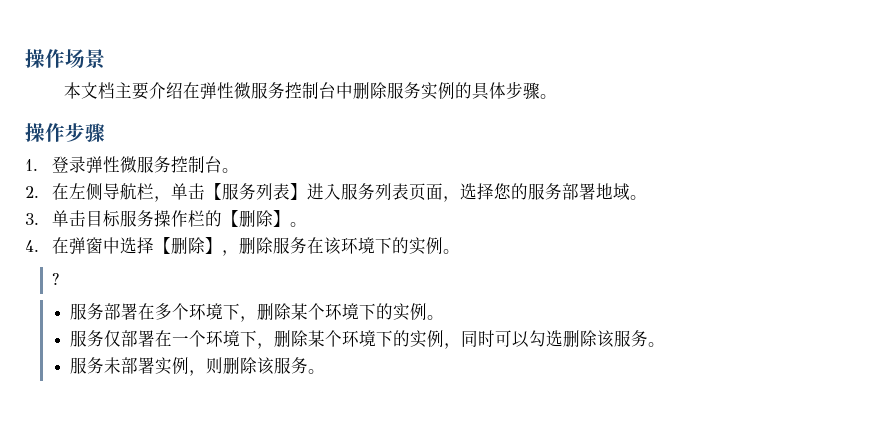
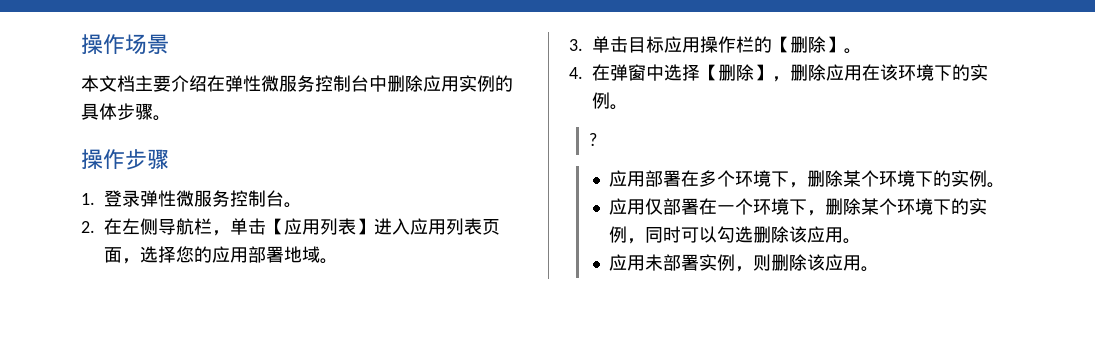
[387,82,422,99] 服务 -> [423,75,459,92] 应用
[222,183,257,200] 服务 -> [284,218,320,235] 应用
[341,183,376,200] 服务 -> [410,218,446,235] 应用
[528,183,563,200] 服务 -> [212,246,248,263] 应用
[120,210,155,227] 服务 -> [664,36,700,53] 应用
[273,237,308,254] 服务 -> [826,64,862,81] 应用
[70,303,105,320] 服务 -> [608,170,645,187] 应用
[70,330,105,347] 服务 -> [608,198,645,215] 应用
[614,330,666,347] [70,357,105,374] 服务。 // 服务 -> [806,226,861,244] [608,254,645,271] 应用。 // 应用
[274,357,309,374] 服务 -> [824,254,861,271] 应用

